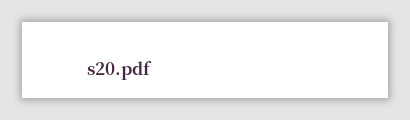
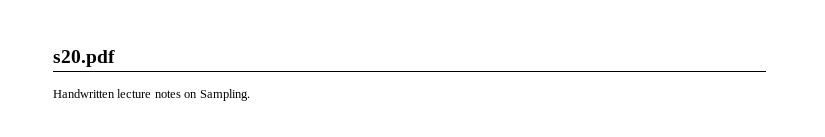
(152, 70) none -> [53,89,250,101] // Handwritten lecture notes on Sampling.

